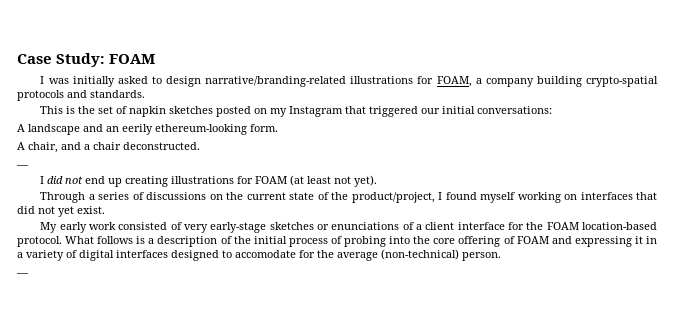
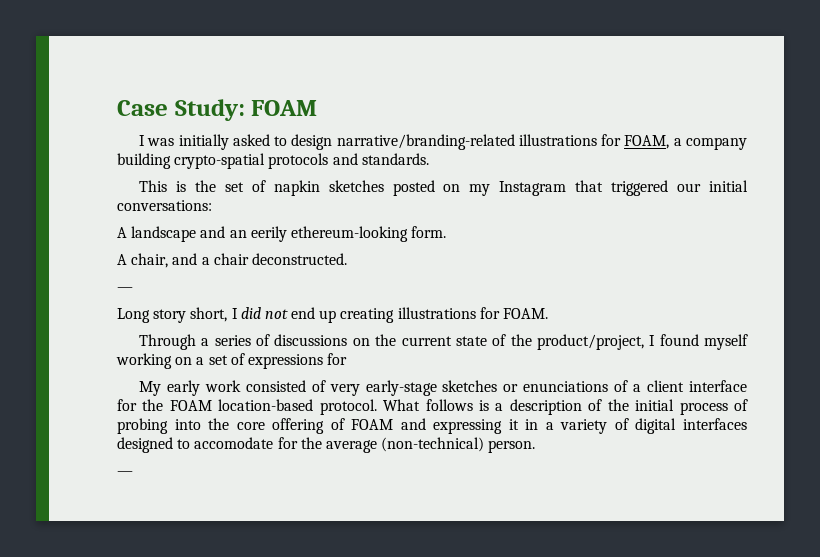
(29, 166) none -> [117,307,228,323] Long story short,
[255,175,378,187] FOAM (at least not yet). -> [503,308,549,319] FOAM.
[580,192,658,200] [17,206,105,217] interfaces that did not yet exist. -> [196,353,348,369] a set of expressions for

